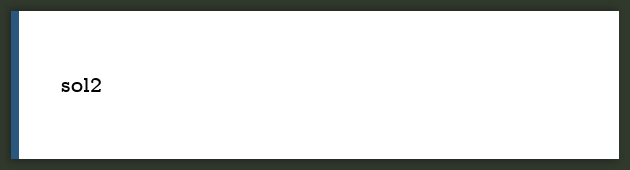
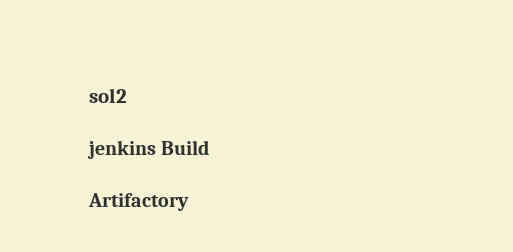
(102, 85) none -> [87,140,210,159] [88,193,189,211] // jenkins Build // Artifactory

